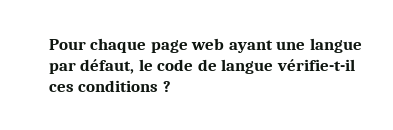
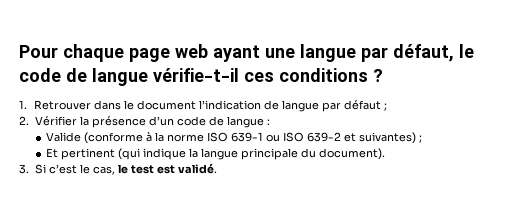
(171, 86) none -> [19,100,387,112] [19,116,270,128] [45,132,422,144] [45,148,385,160] [19,163,217,175] // 1. Retrouver dans le document l’indication de langue par défaut ; // 2. Vérifier la présence d’un code de langue : // Valide (conforme à la norme ISO 639-1 ou ISO 639-2 et suivantes) ; // Et pertinent (qui indique la langue principale du document). // 3. Si c’est le cas, le test est validé.

